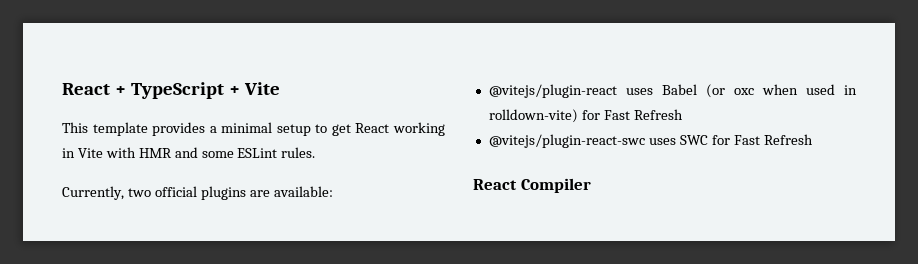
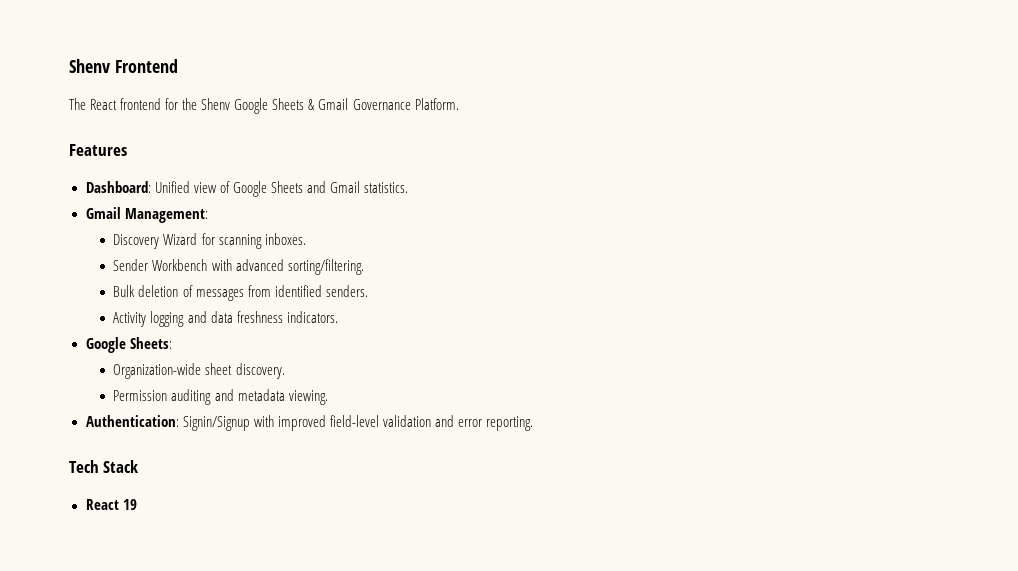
[62,82,280,99] [62,122,445,136] [62,147,316,158] [62,186,333,200] [488,84,857,98] [488,109,683,123] [488,134,813,148] [473,178,591,193] React + TypeScript + Vite // This template provides a minimal setup to get React working in Vite with HMR and some ESLint rules. // Currently, two official plugins are available: // @vitejs/plugin-react uses Babel (or oxc when used in rolldown-vite) for Fast Refresh // @vitejs/plugin-react-swc uses SWC for Fast Refresh // React Compiler -> [69,59,178,73] [69,98,459,114] [69,144,127,156] [85,181,408,197] [85,207,208,223] [113,233,306,249] [113,259,364,275] [113,285,368,301] [113,311,338,327] [85,337,172,353] [113,363,285,379] [113,389,328,405] [85,415,533,431] [69,460,139,473] [85,499,137,510] Shenv Frontend // The React frontend for the Shenv Google Sheets & Gmail Governance Platform. // Features // Dashboard: Unified view of Google Sheets and Gmail statistics. // Gmail Management: // Discovery Wizard for scanning inboxes. // Sender Workbench with advanced sorting/filtering. // Bulk deletion of messages from identified senders. // Activity logging and data freshness indicators. // Google Sheets: // Organization-wide sheet discovery. // Permission auditing and metadata viewing. // Authentication: Signin/Signup with improved field-level validation and error reporting. // Tech Stack // React 19

